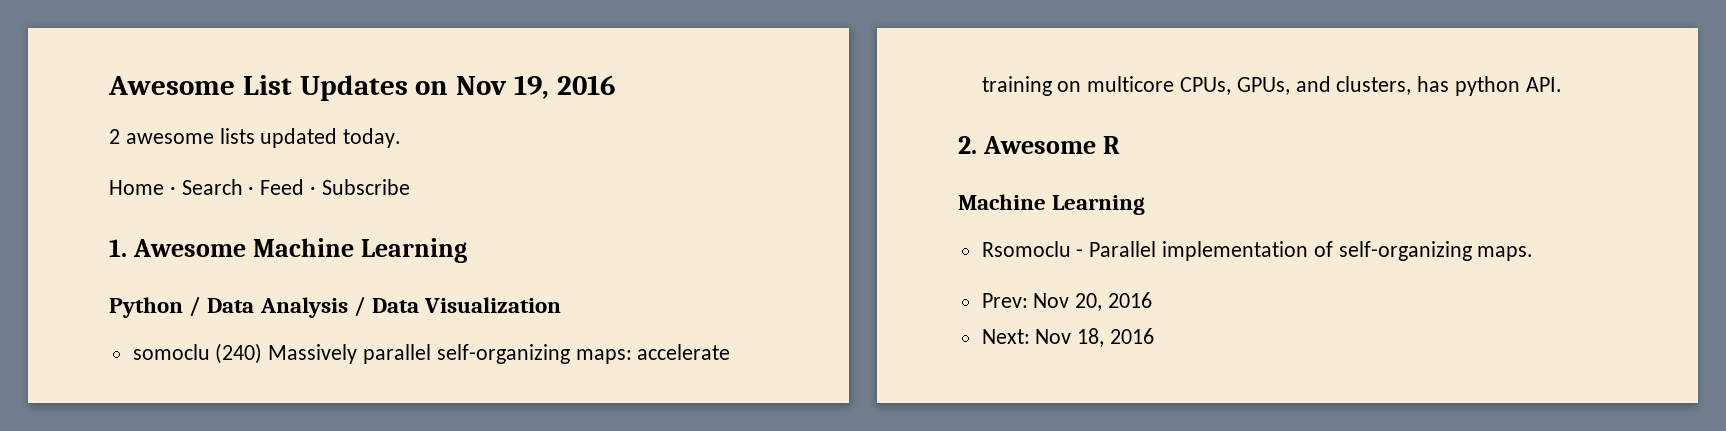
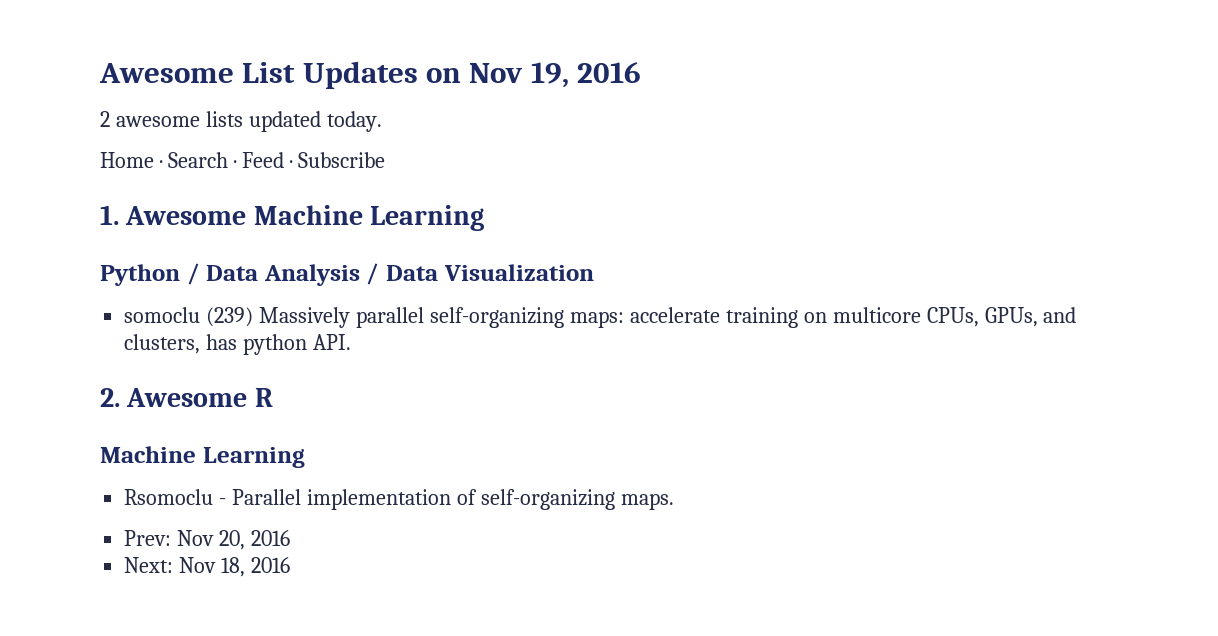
[215,343,263,364] (240) -> [206,307,254,327] (239)

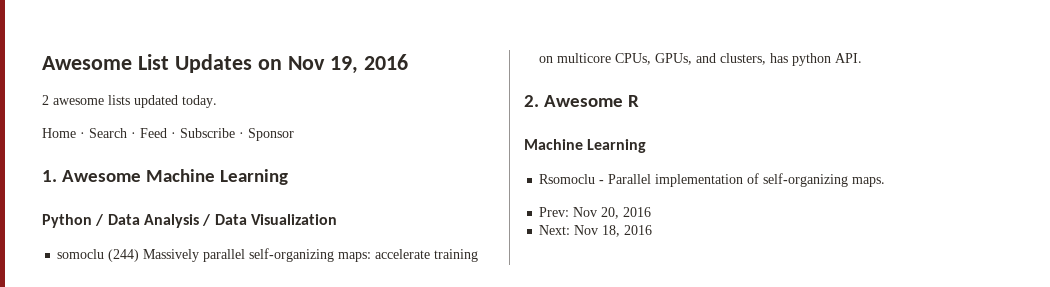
(385, 160) none -> [239,128,294,141] · Sponsor
[206,307,254,327] (239) -> [108,249,140,262] (244)

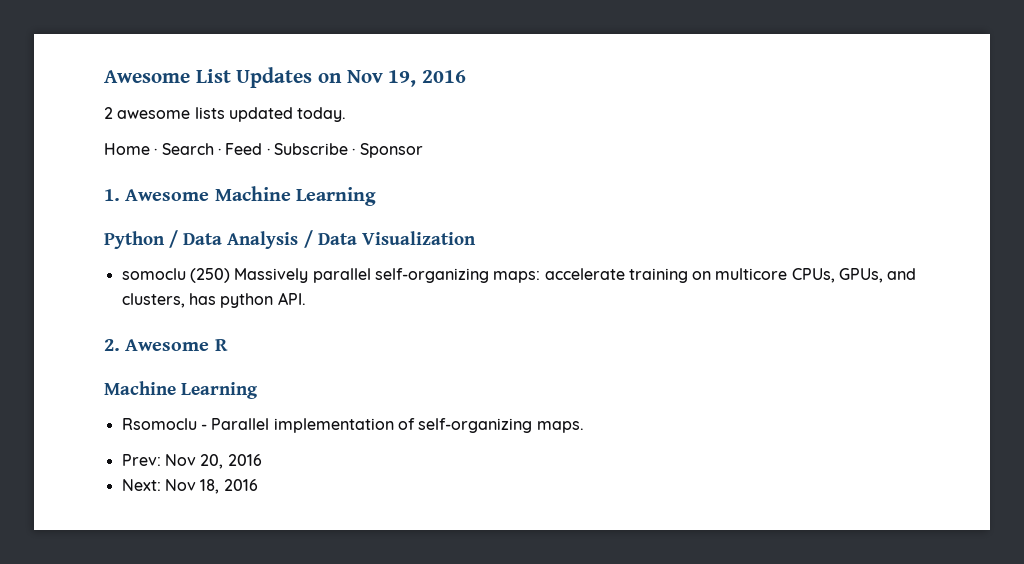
[108,249,140,262] (244) -> [189,268,230,283] (250)

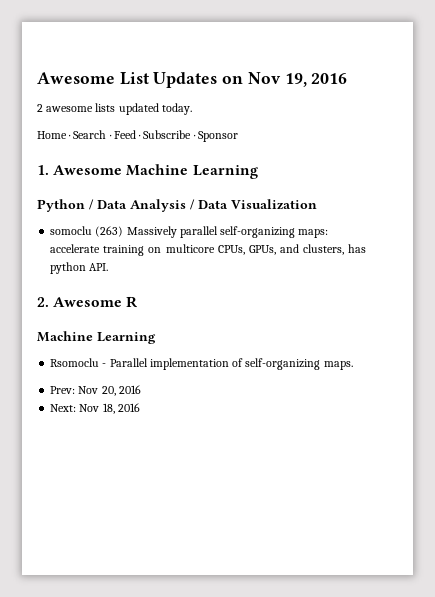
[189,268,230,283] (250) -> [95,226,124,237] (263)

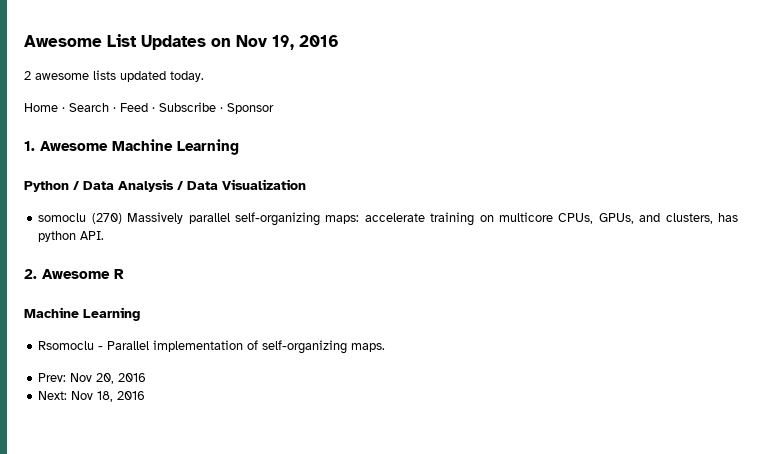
[95,226,124,237] (263) -> [91,213,122,224] (270)

